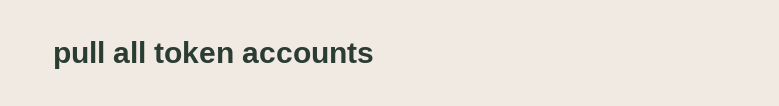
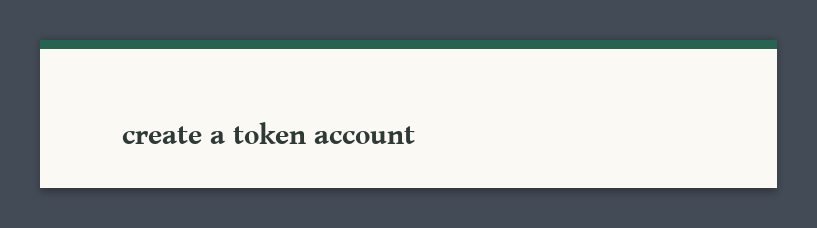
[53,41,375,69] pull all token accounts -> [122,122,415,144] create a token account

